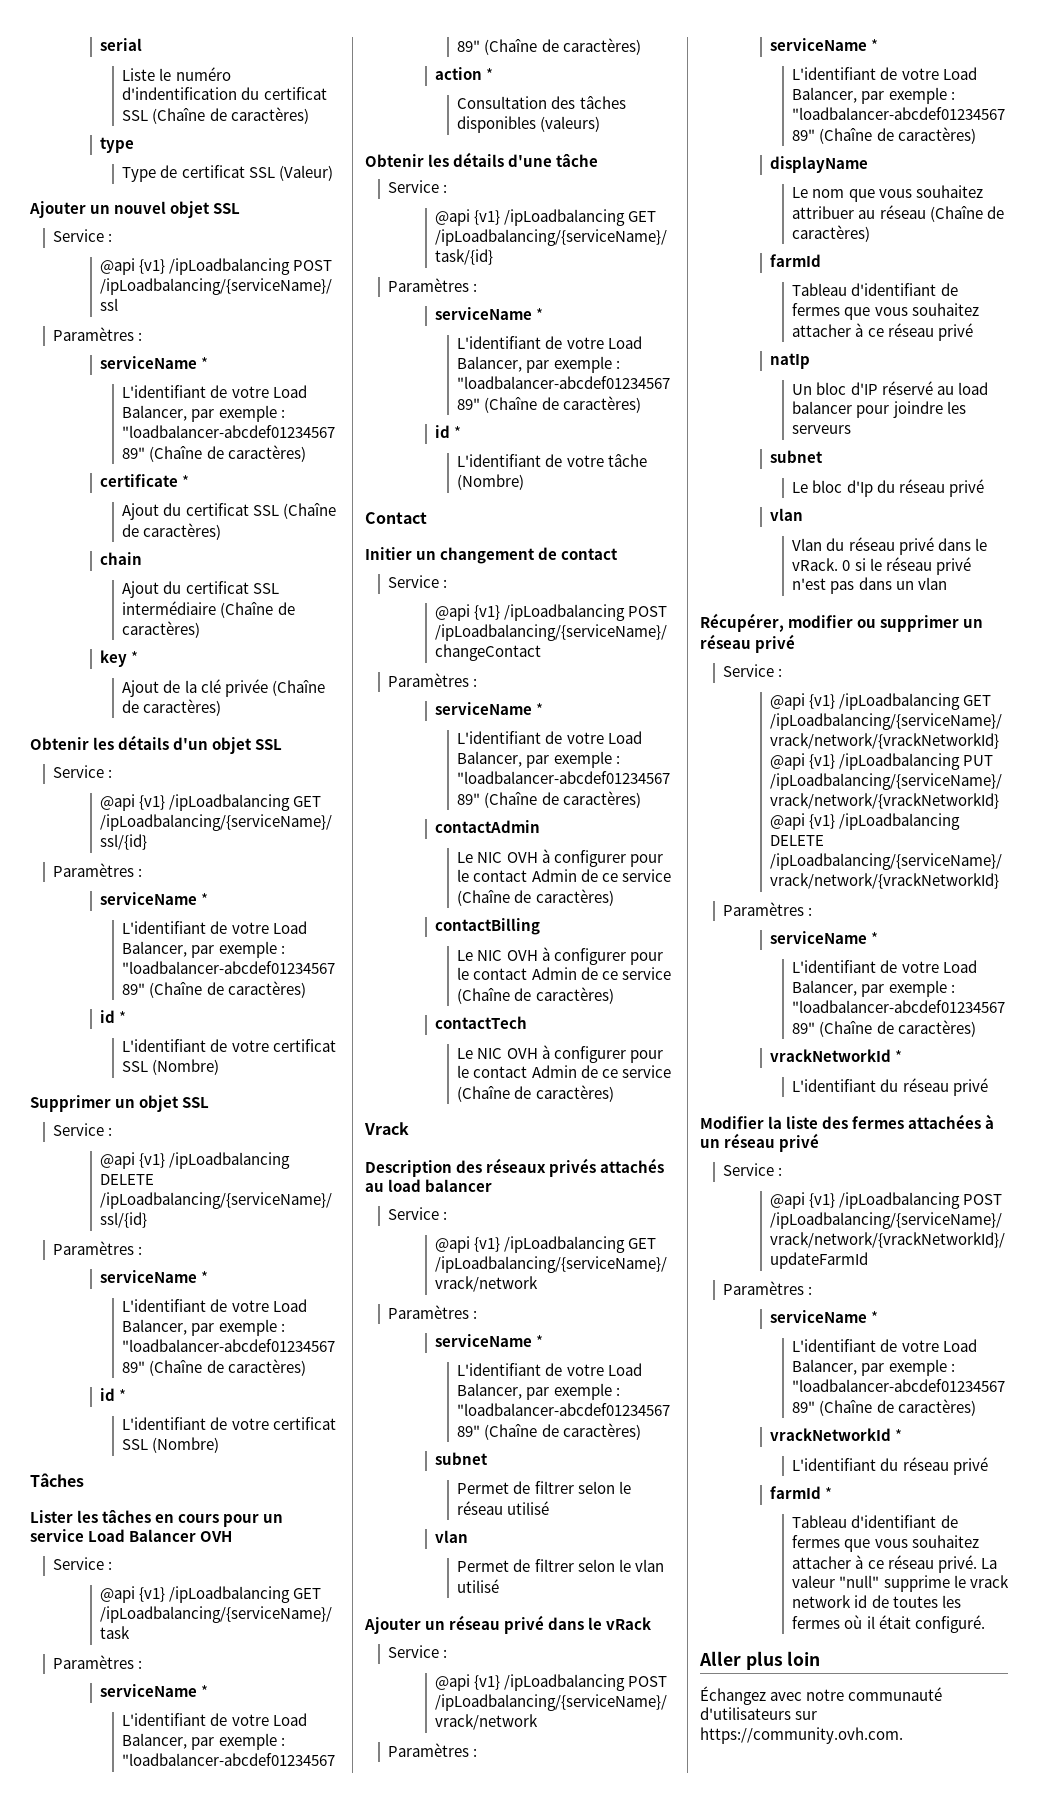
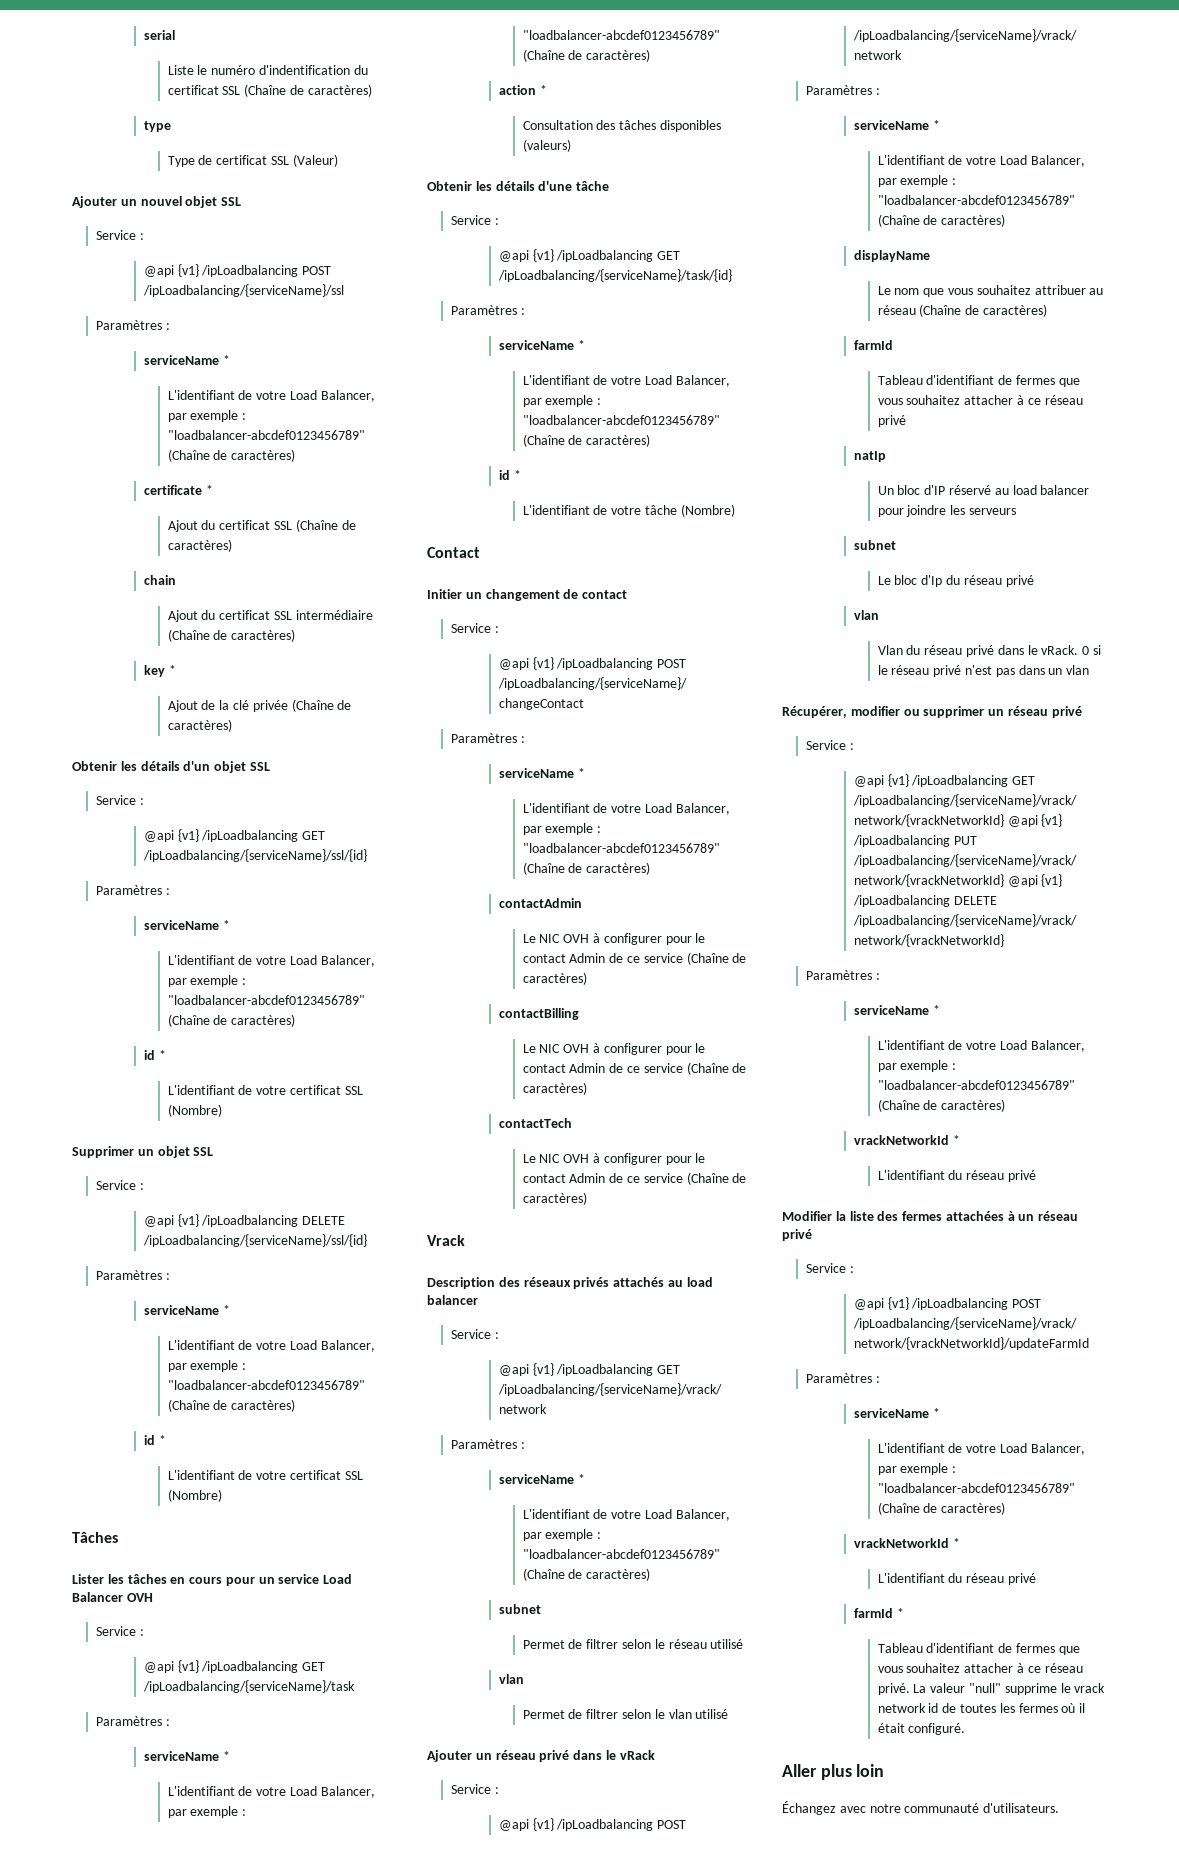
[700,1707,818,1720] [700,1727,903,1744] d'utilisateurs sur https://community.ovh.com. -> [983,1803,1060,1813] d'utilisateurs.

